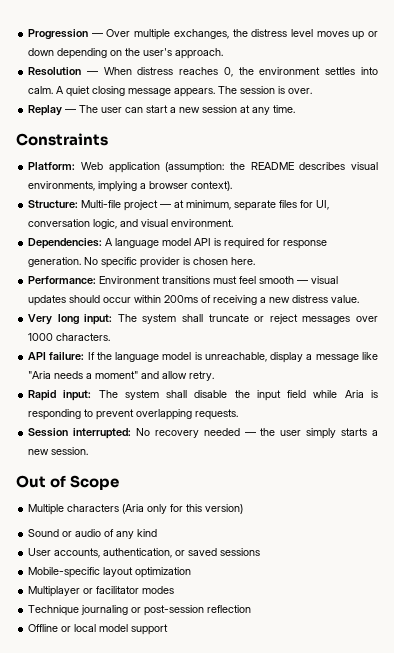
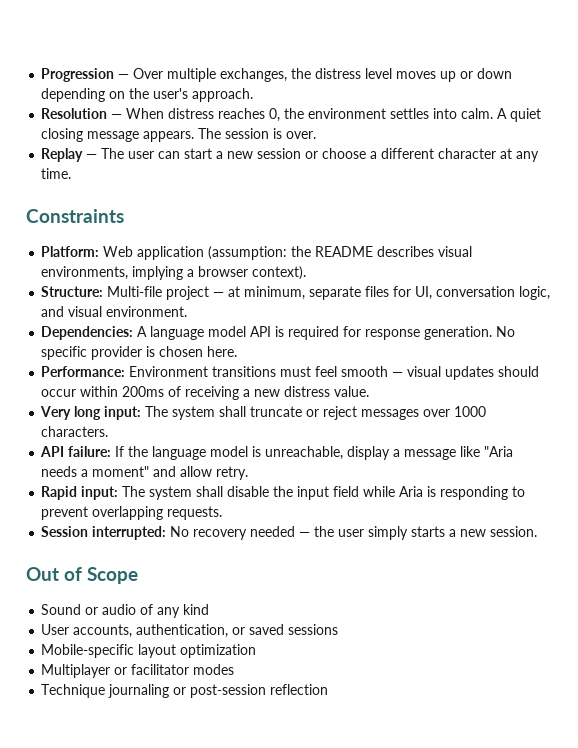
(238, 109) none -> [305,148,497,159] or choose a different character
[28,504,244,515] // Multiple characters (Aria only for this version) -> (139, 575) none
[28,624,169,635] // Offline or local model support -> (329, 689) none

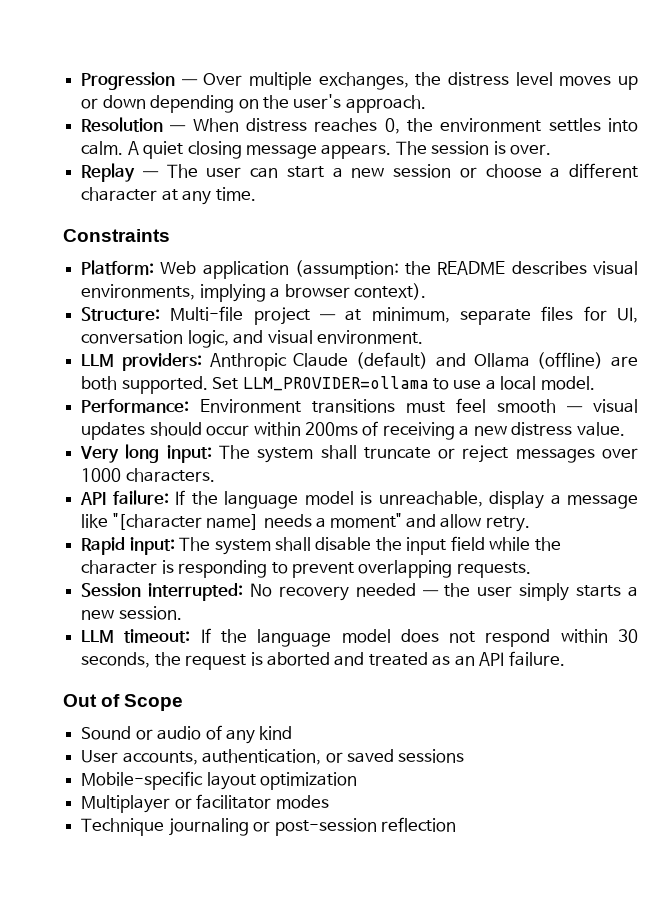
[41,326,516,340] [41,346,238,360] Dependencies: A language model API is required for response generation. No specific provider is chosen here. -> [81,352,638,371] [81,376,595,394] LLM providers: Anthropic Claude (default) and Ollama (offline) are both supported. Set LLM_PROVIDER=ollama to use a local model.
[484,446,514,457] "Aria -> [112,513,260,530] "[character name]
[399,486,424,497] Aria -> [534,537,561,551] [81,560,158,574] the character
(538, 531) none -> [81,628,638,647] [81,651,565,670] // LLM timeout: If the language model does not respond within 30 seconds, the request is aborted and treated as an API failure.

